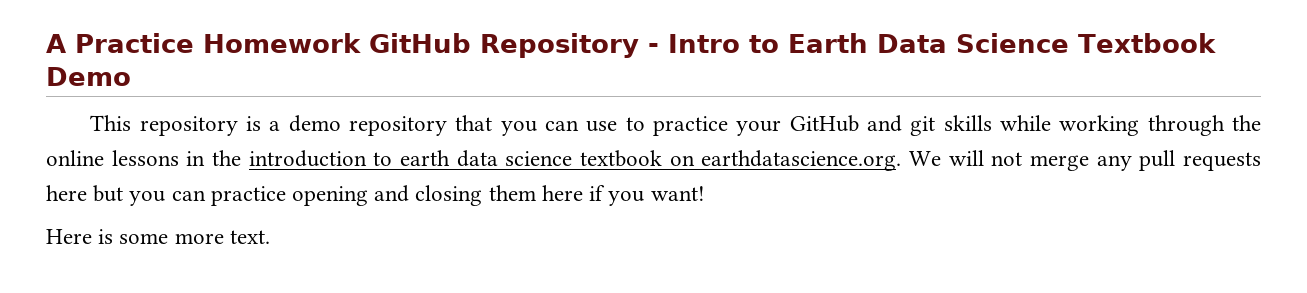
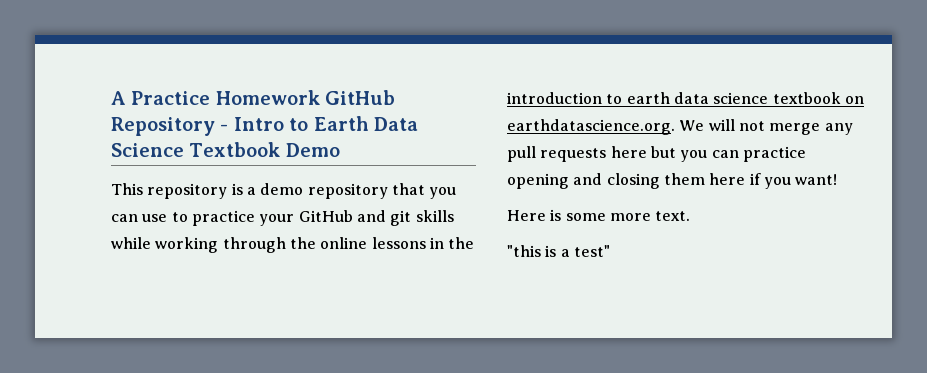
(270, 237) none -> [507,245,610,257] // "this is a test"

